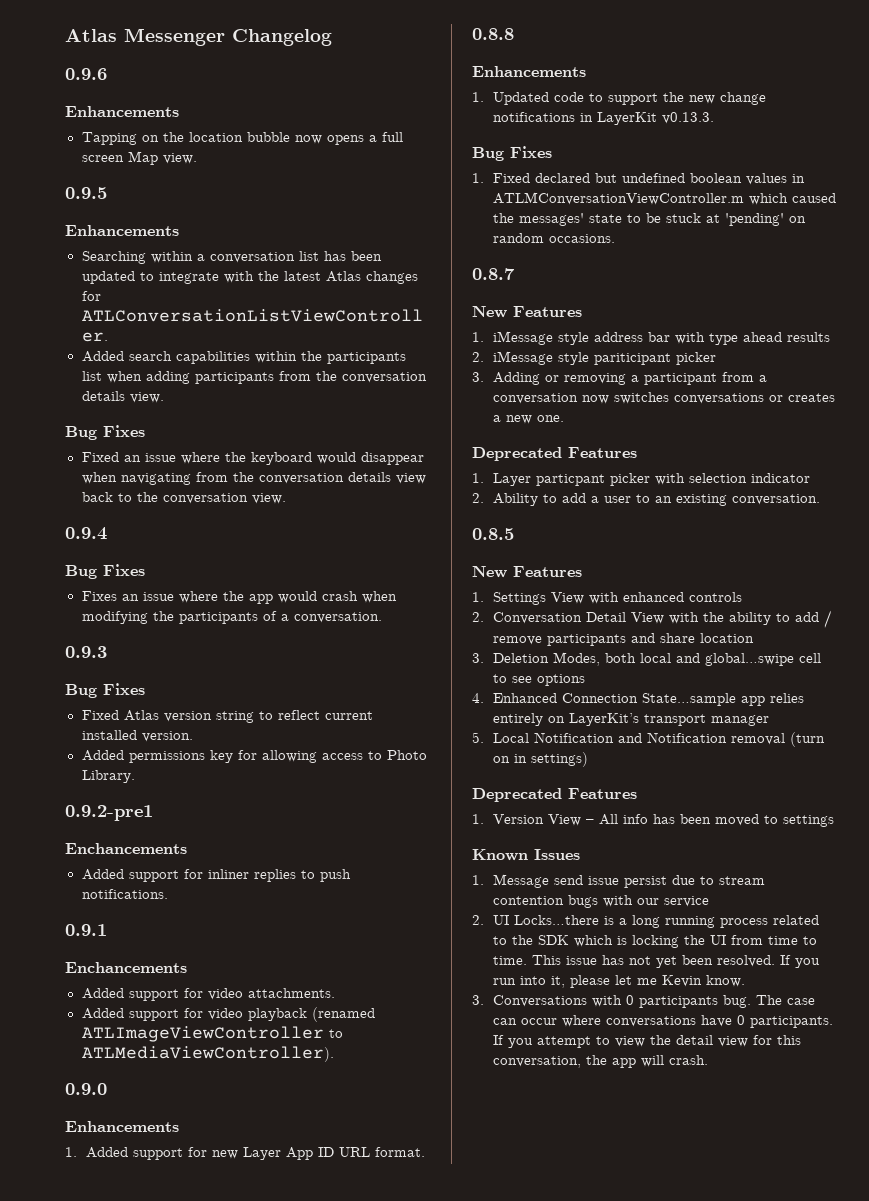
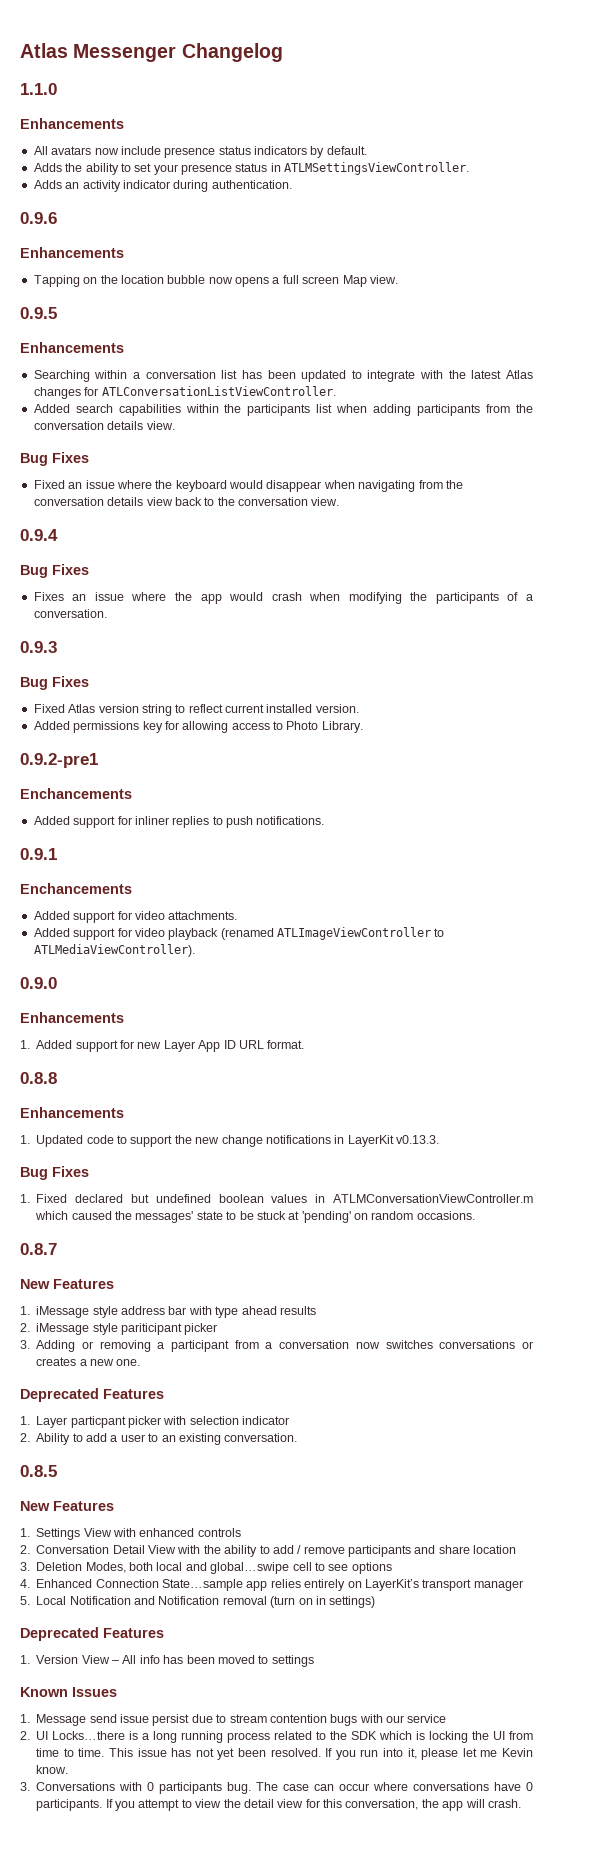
(332, 37) none -> [20,83,57,95] [20,118,124,129] [33,146,367,158] [33,162,470,175] [33,180,292,192] // 1.1.0 // Enhancements // All avatars now include presence status indicators by default. // Adds the ability to set your presence status in ATLMSettingsViewController. // Adds an activity indicator during authentication.

